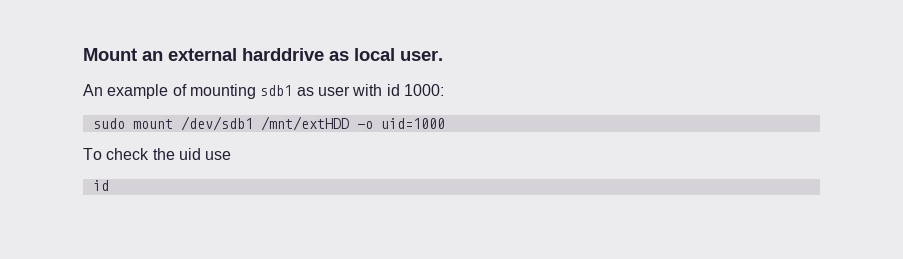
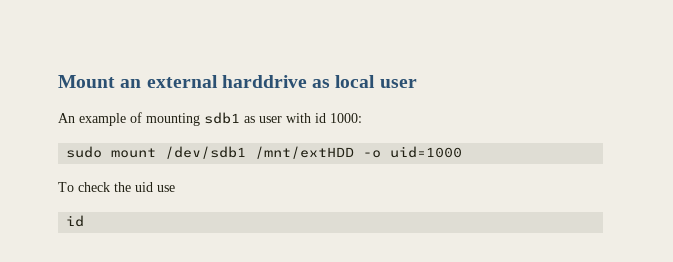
[400,50,443,61] user. -> [379,79,417,88] user

